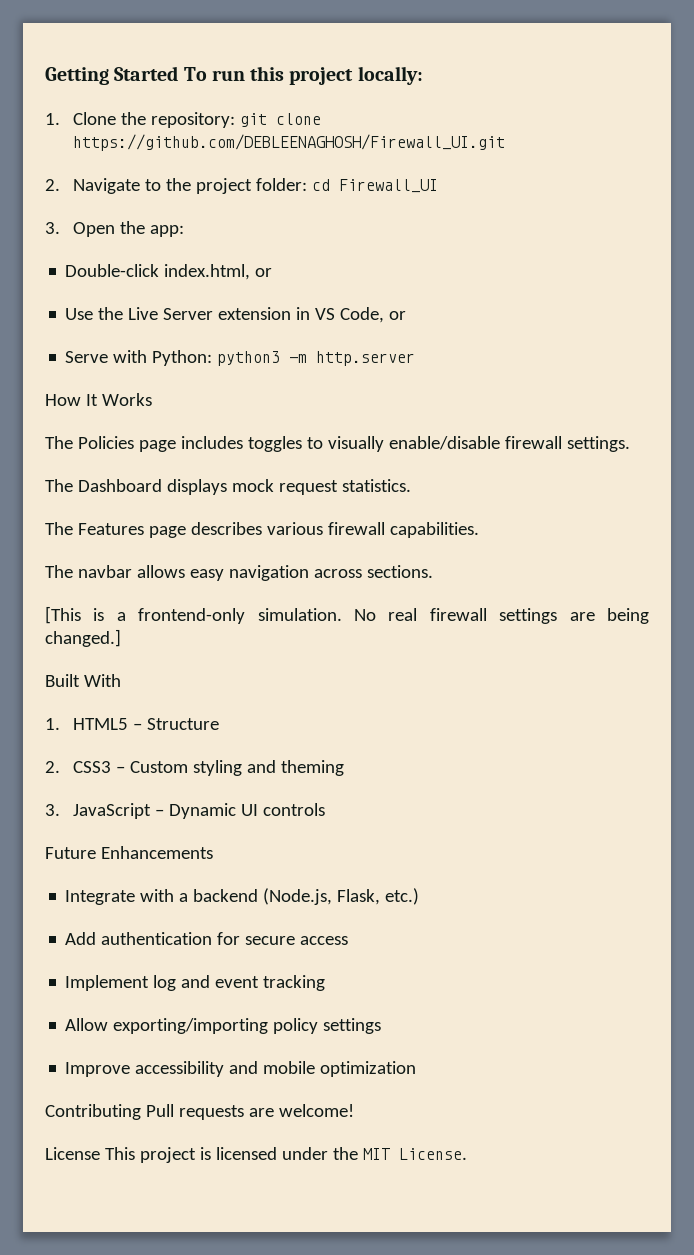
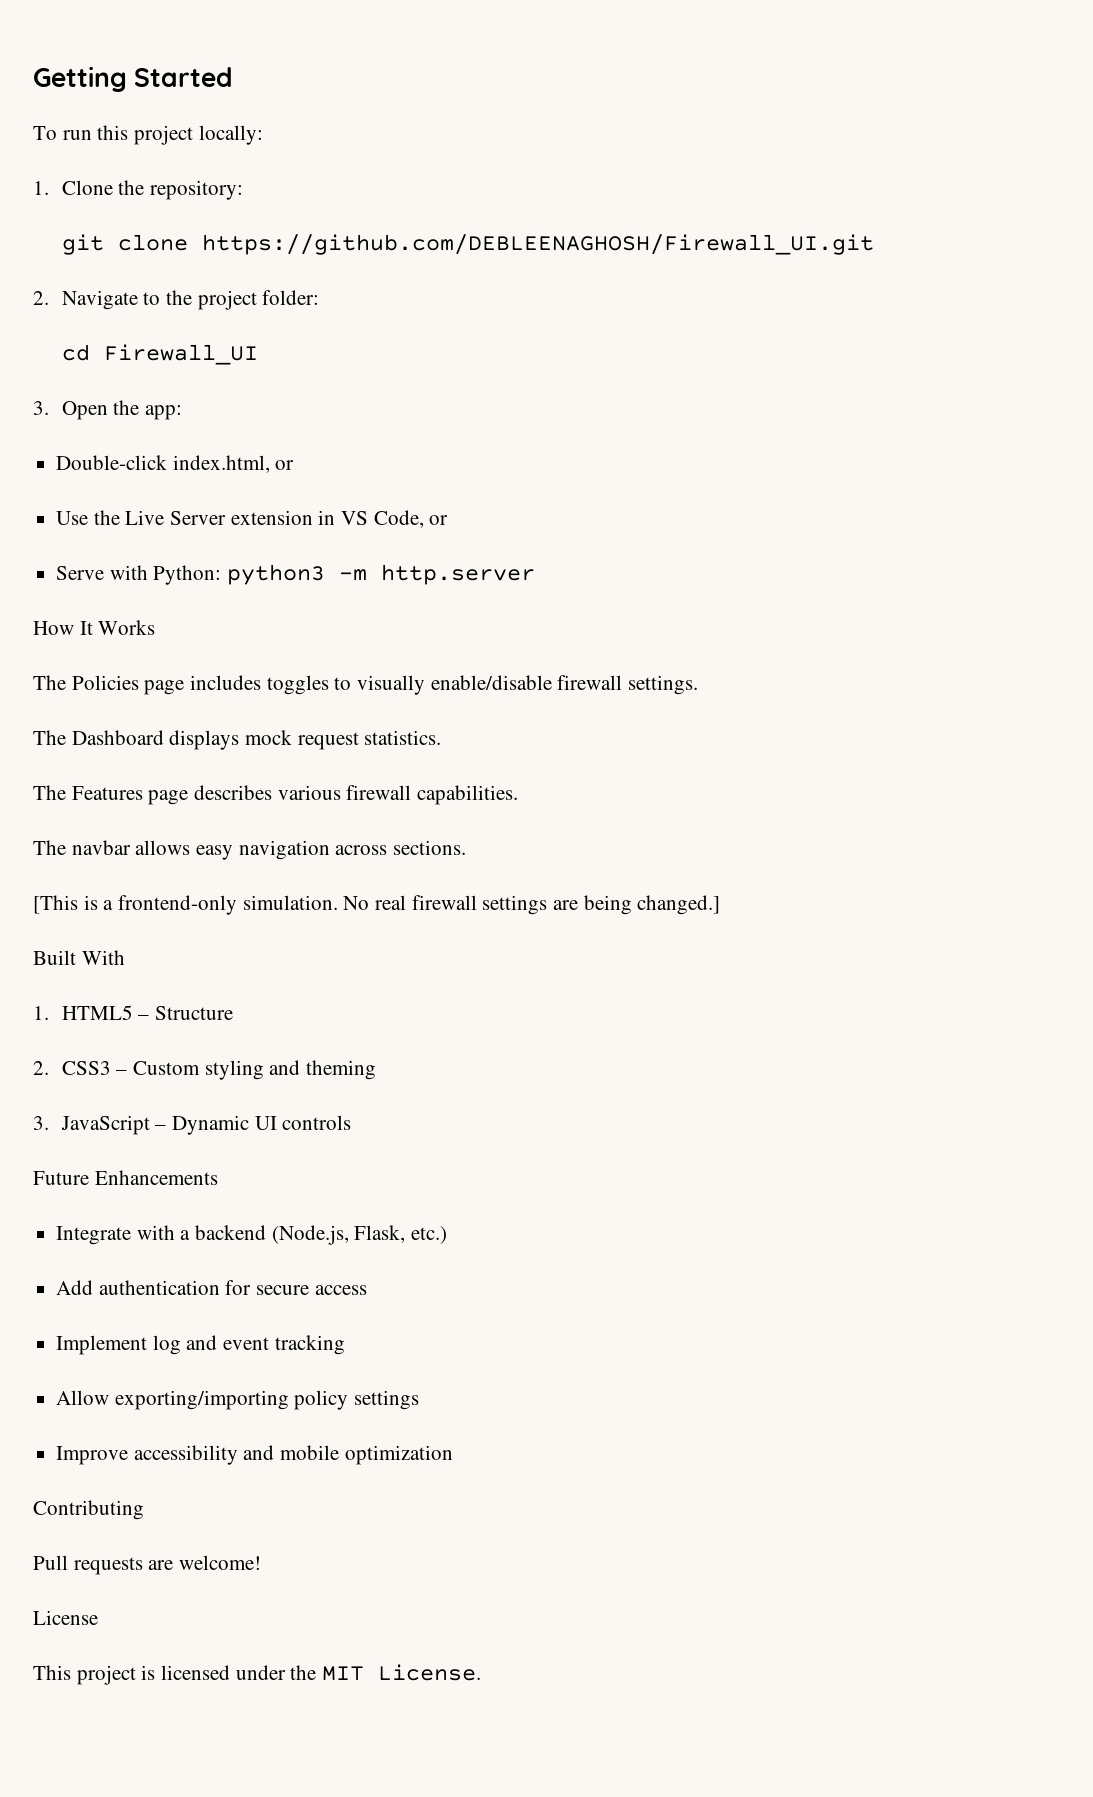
(179, 73) none -> (234, 77) //
(236, 120) none -> (243, 190) //
(308, 184) none -> (320, 297) //
(141, 1112) none -> (144, 1510) //
(100, 1153) none -> (98, 1617) //

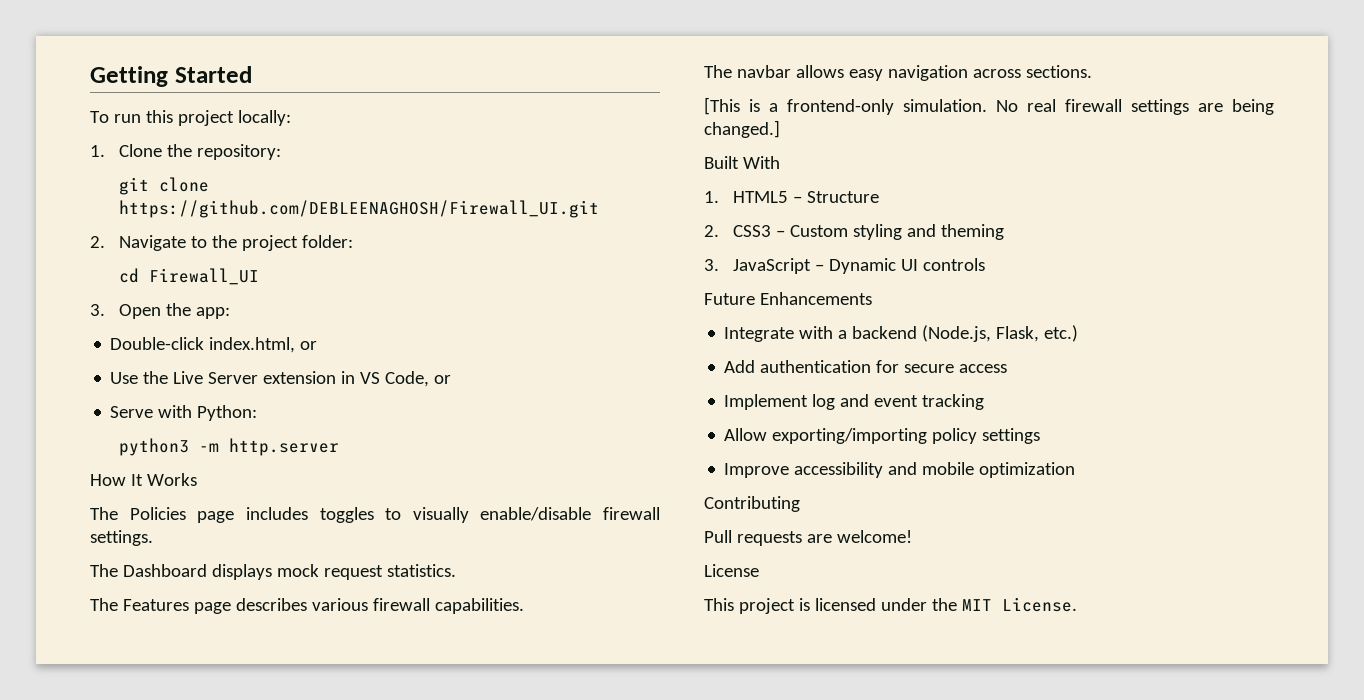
(222, 575) none -> (258, 413) //

